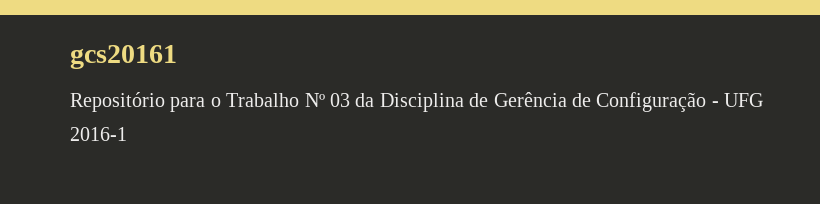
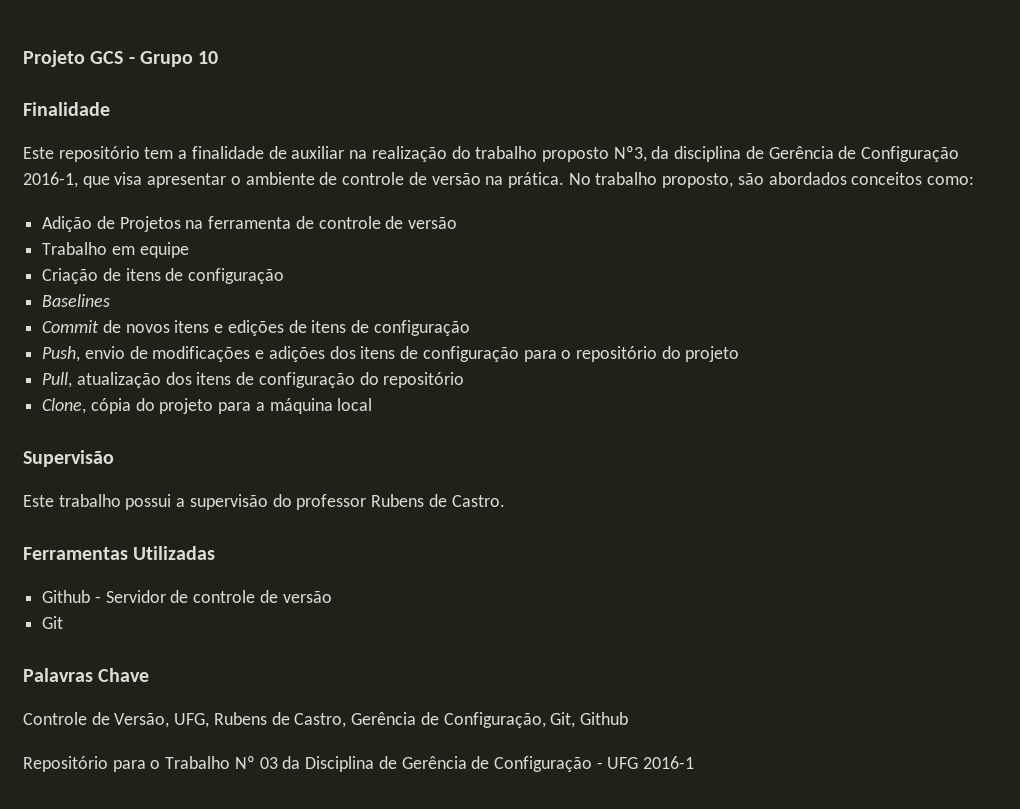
[70,45,177,69] gcs20161 -> [23,50,219,67] [23,102,110,116] [23,146,960,162] [23,172,975,188] [42,216,458,232] [42,242,189,258] [42,268,285,284] [42,294,111,307] [42,320,470,336] [42,346,740,362] [42,372,465,388] [42,398,373,414] [23,450,114,467] [23,494,505,510] [23,546,216,560] [42,590,332,603] [42,616,64,629] [23,668,150,682] [23,712,628,728] Projeto GCS - Grupo 10 // Finalidade // Este repositório tem a finalidade de auxiliar na realização do trabalho proposto Nº3, da disciplina de Gerência de Configuração 2016-1, que visa apresentar o ambiente de controle de versão na prática. No trabalho proposto, são abordados conceitos como: // Adição de Projetos na ferramenta de controle de versão // Trabalho em equipe // Criação de itens de configuração // Baselines // Commit de novos itens e edições de itens de configuração // Push, envio de modificações e adições dos itens de configuração para o repositório do projeto // Pull, atualização dos itens de configuração do repositório // Clone, cópia do projeto para a máquina local // Supervisão // Este trabalho possui a supervisão do professor Rubens de Castro. // Ferramentas Utilizadas // Github - Servidor de controle de versão // Git // Palavras Chave // Controle de Versão, UFG, Rubens de Castro, Gerência de Configuração, Git, Github

